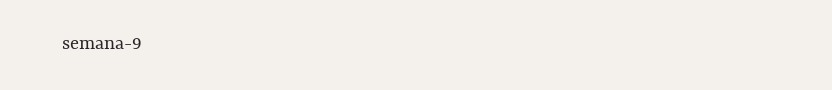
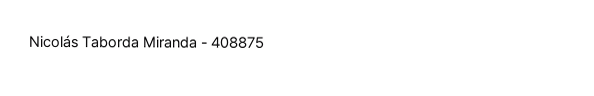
[62,38,142,49] semana-9 -> [28,34,266,49] Nicolás Taborda Miranda - 408875

